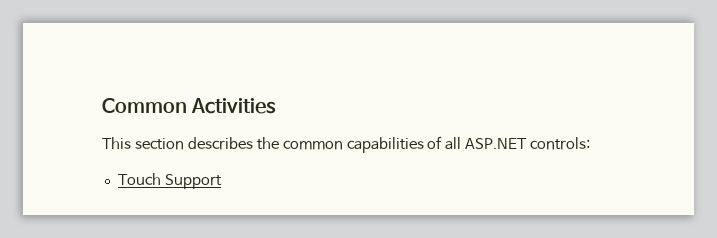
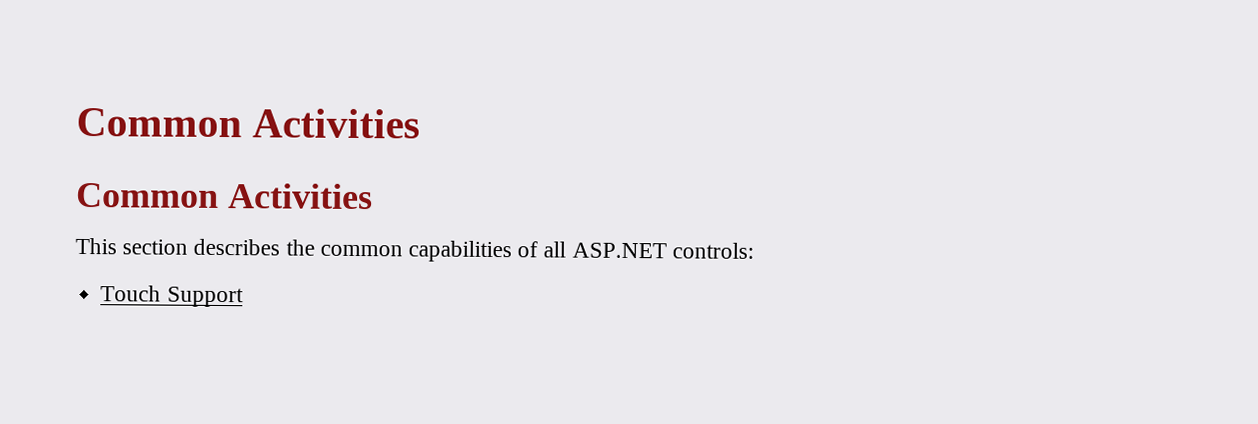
[102,98,277,114] Common Activities -> [76,107,421,139] [76,182,373,210] Common Activities // Common Activities

